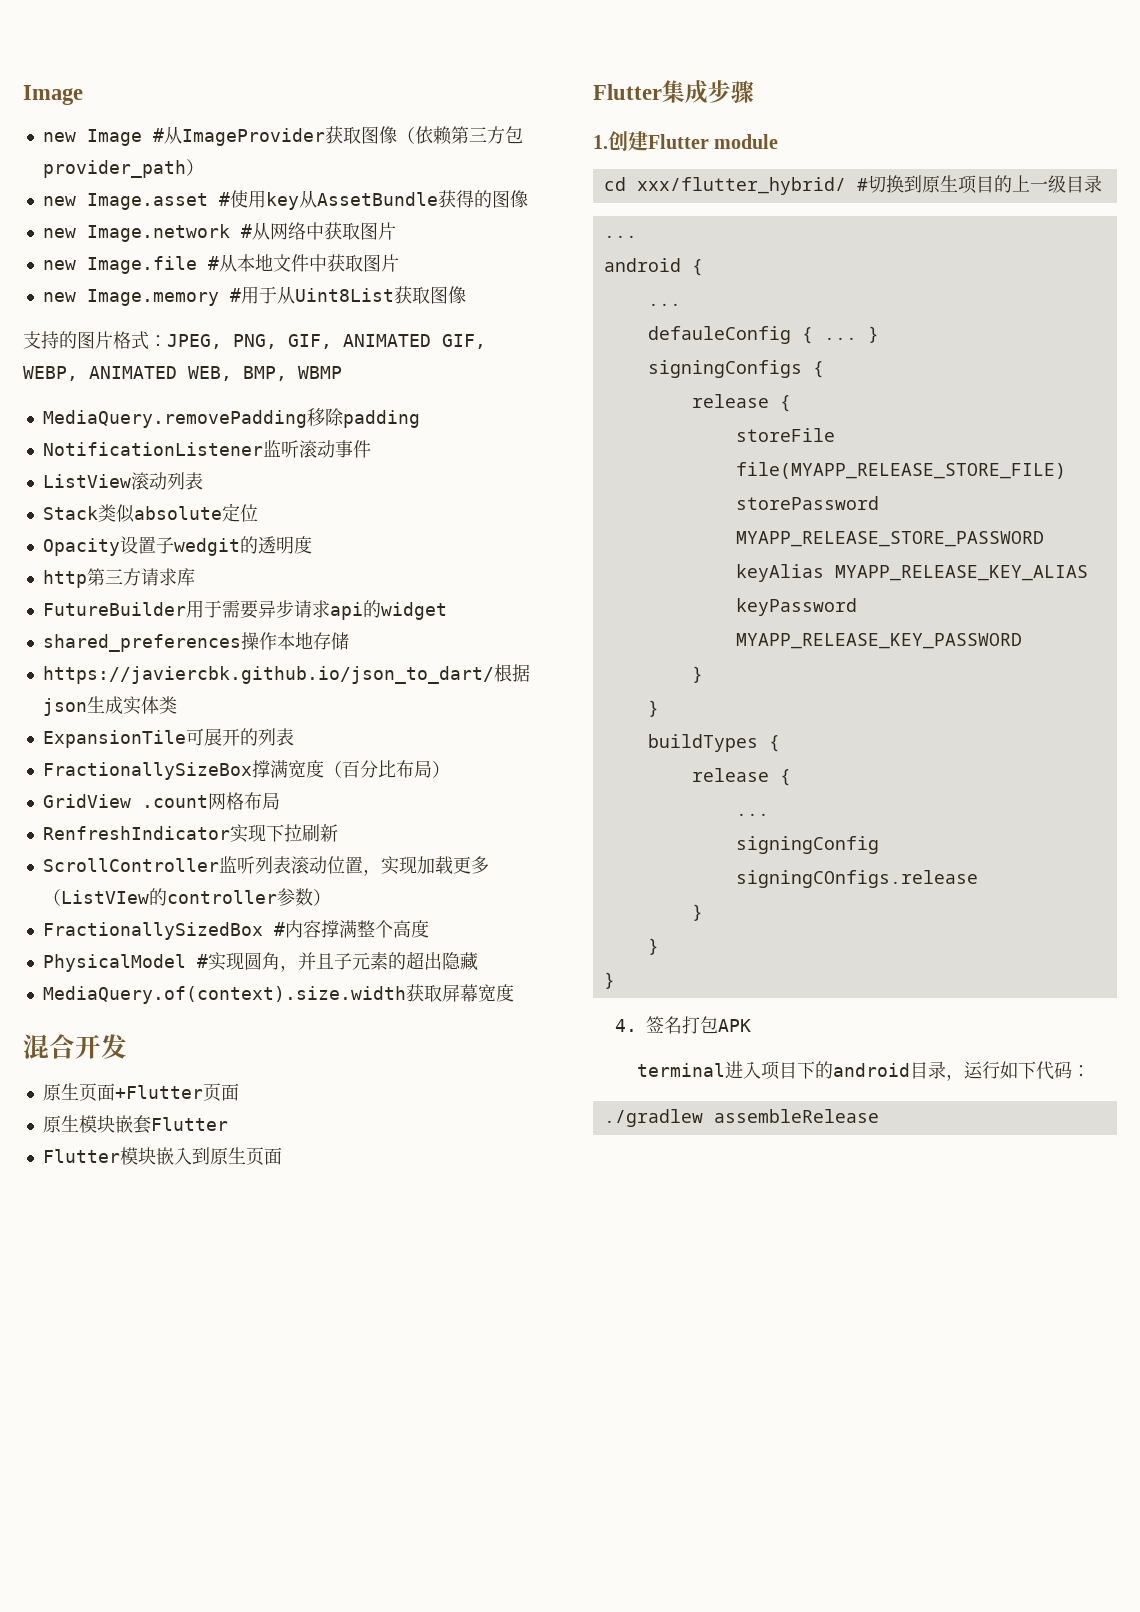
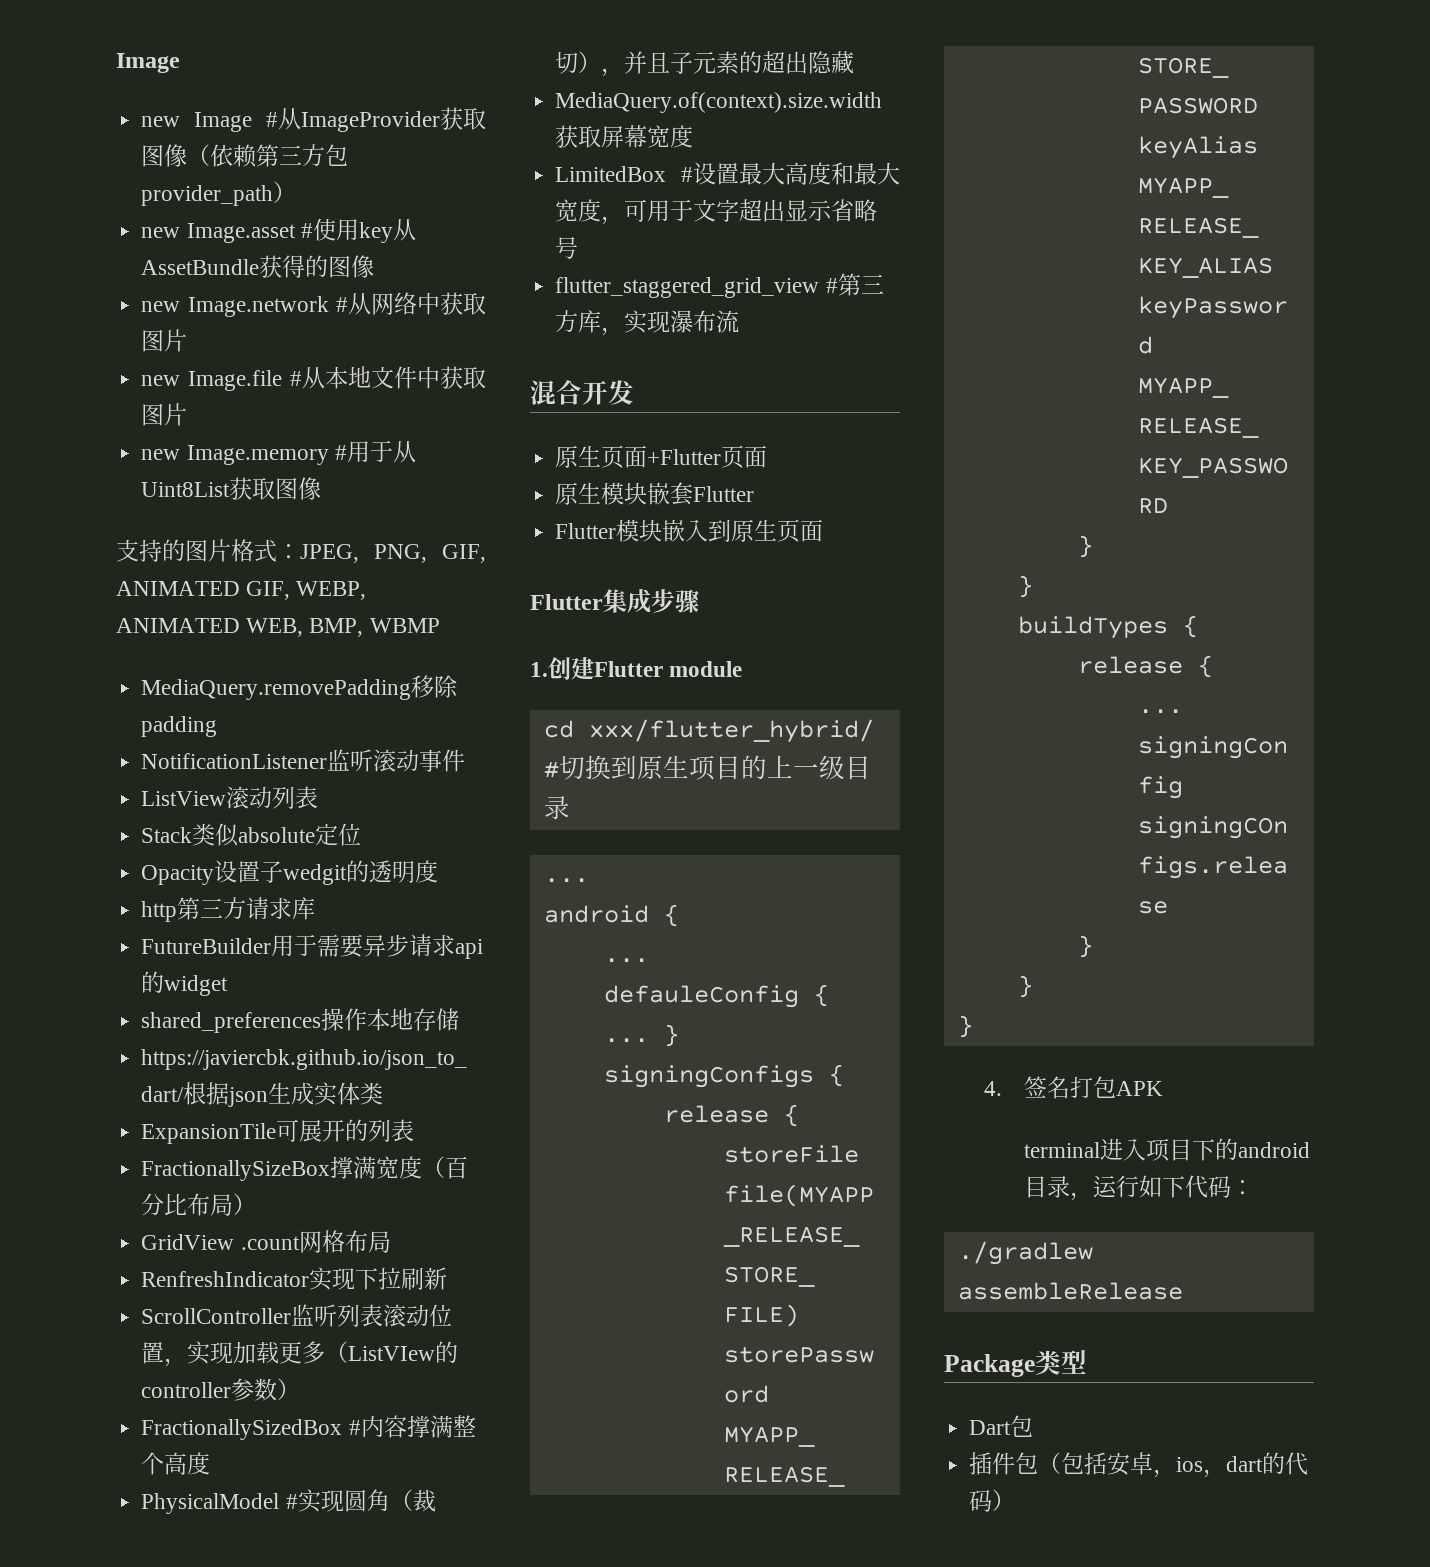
(280, 961) none -> [389,1489,436,1512] [555,51,602,74] （裁切）
(514, 993) none -> [555,162,900,185] [555,199,878,225] [555,236,579,259] [555,273,884,298] [555,310,740,336] // LimitedBox #设置最大高度和最大宽度，可用于文字超出显示省略号 // flutter_staggered_grid_view #第三方库，实现瀑布流
(879, 1116) none -> [944,1350,1087,1377] [969,1415,1034,1437] [969,1452,1309,1478] [969,1489,1016,1512] // Package类型 // Dart包 // 插件包（包括安卓，ios，dart的代码）

